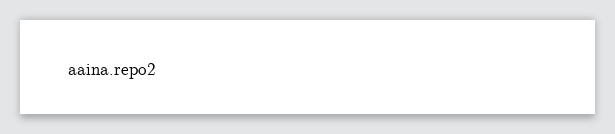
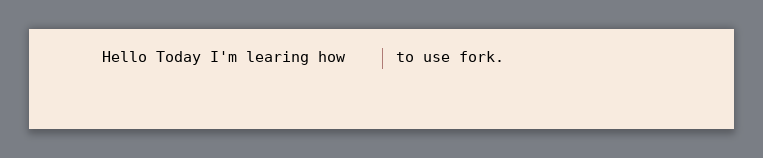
[68,63,156,79] aaina.repo2 -> [102,51,504,65] Hello Today I'm learing how to use fork.

